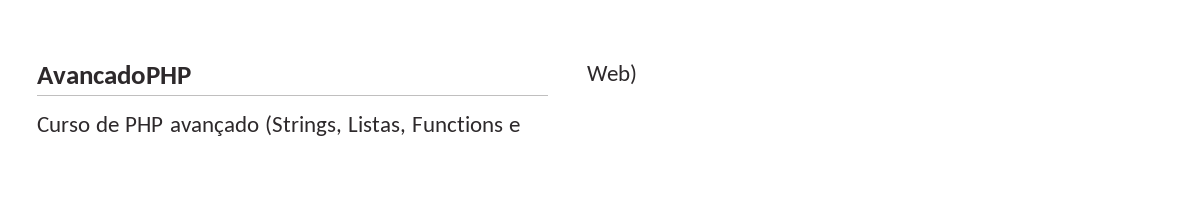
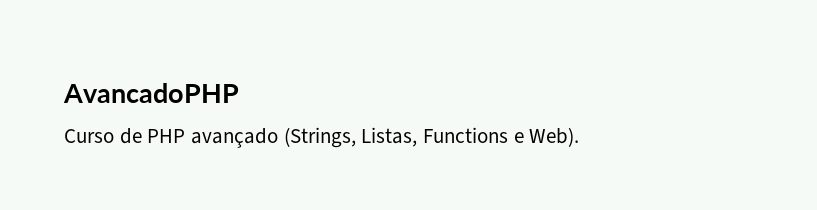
[587,64,637,85] Web) -> [529,127,580,147] Web).

